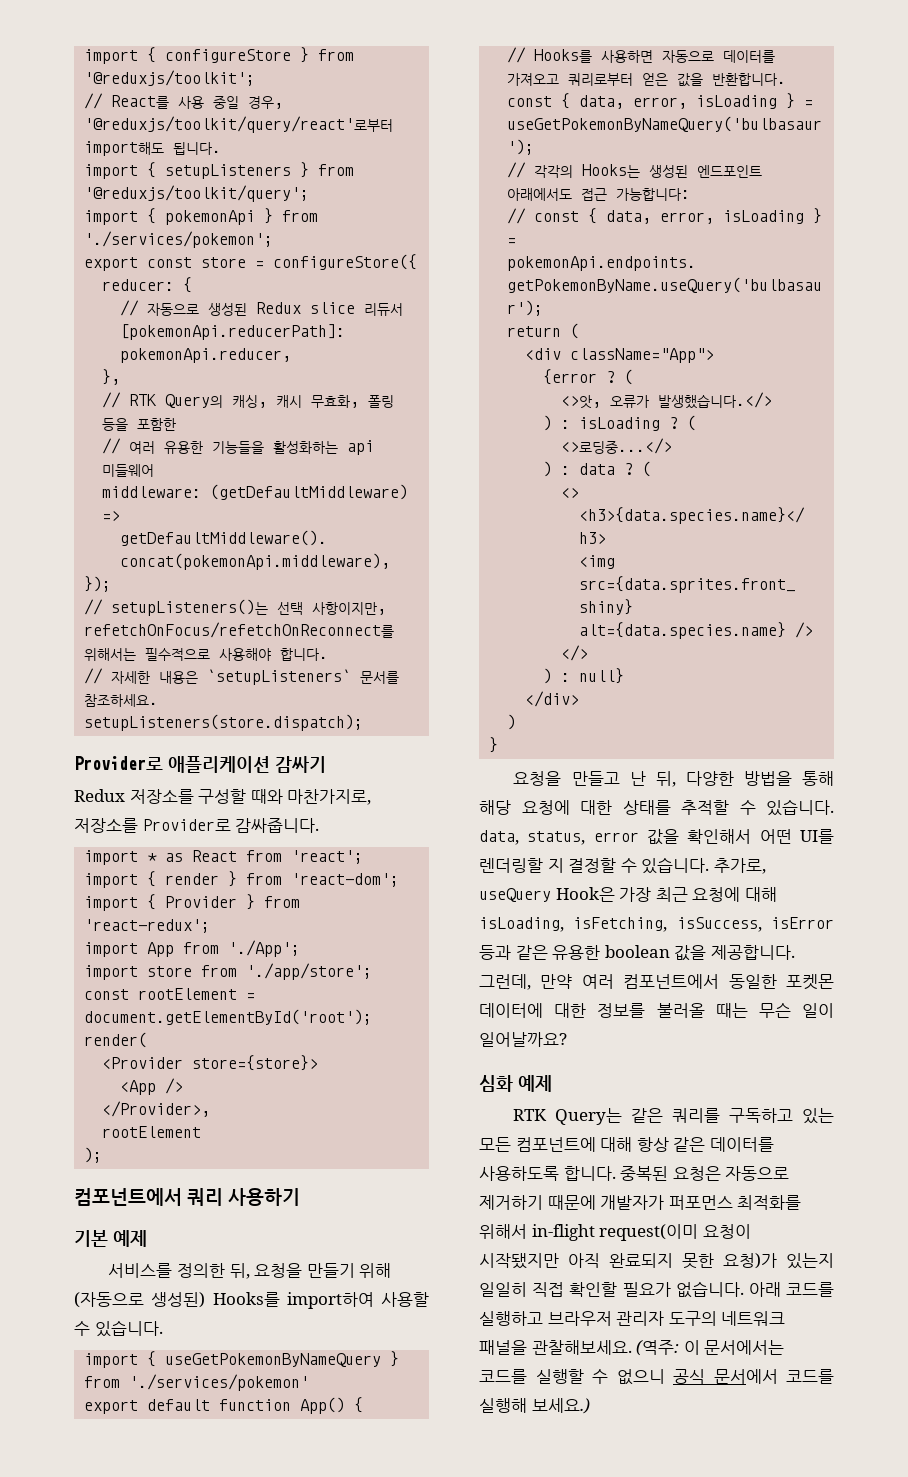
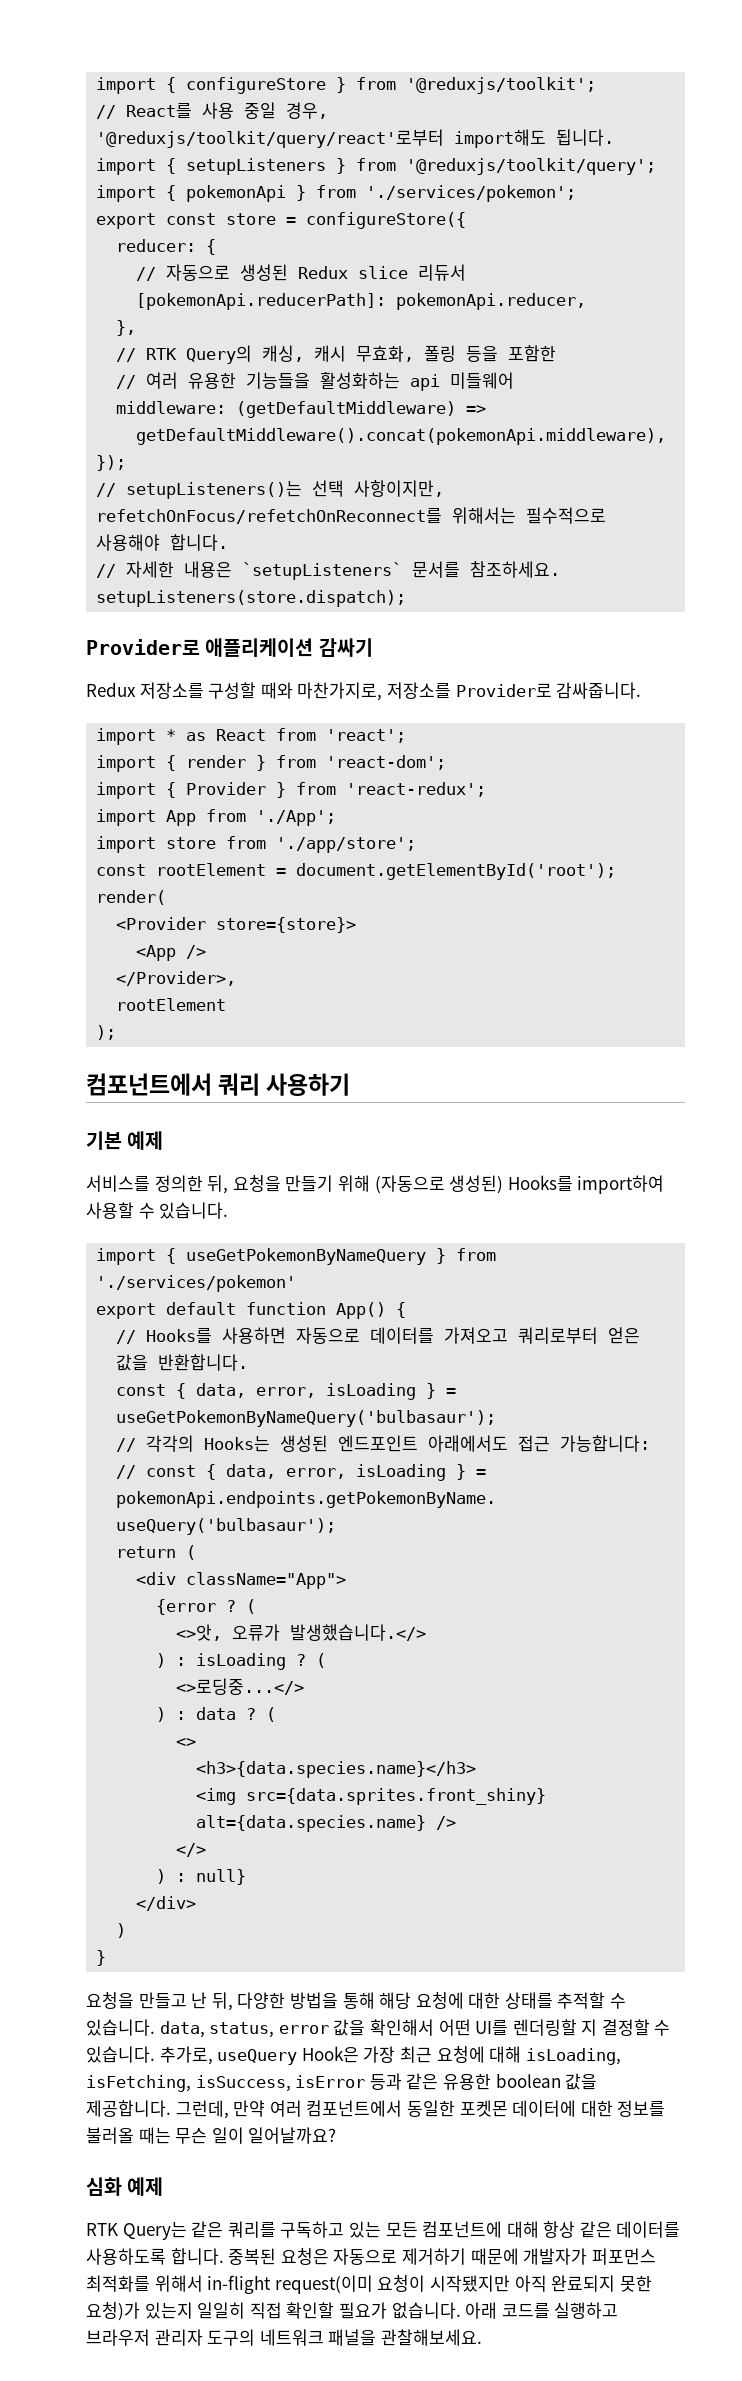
[636,1340,785,1356] [479,1369,834,1385] [479,1398,590,1414] (역주: 이 문서에서는 코드를 실행할 수 없으니 공식 문서에서 코드를 실행해 보세요.) -> (482, 2337) none

